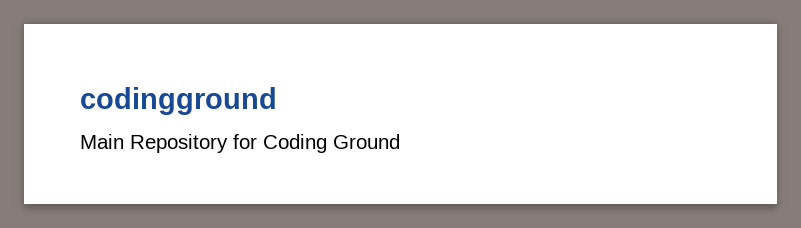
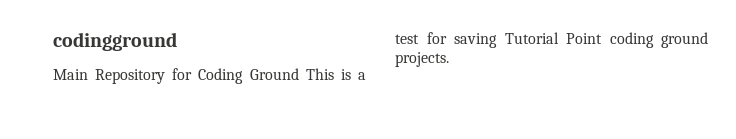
(400, 141) none -> [305,68,366,80] [395,32,708,48] [395,52,449,67] This is a test for saving Tutorial Point coding ground projects.

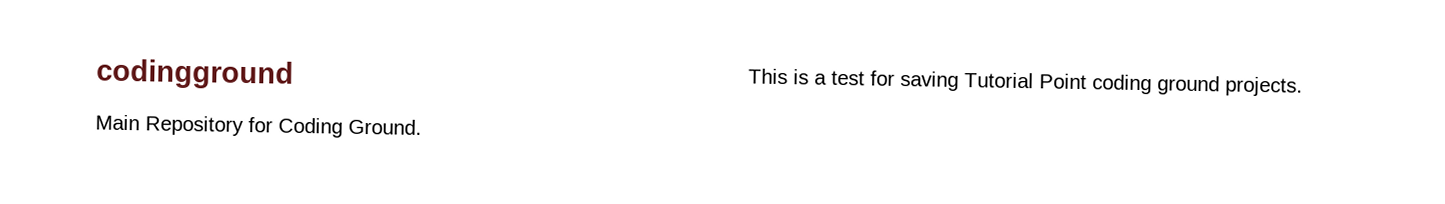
[249,68,299,80] Ground -> [348,118,422,135] Ground. //

